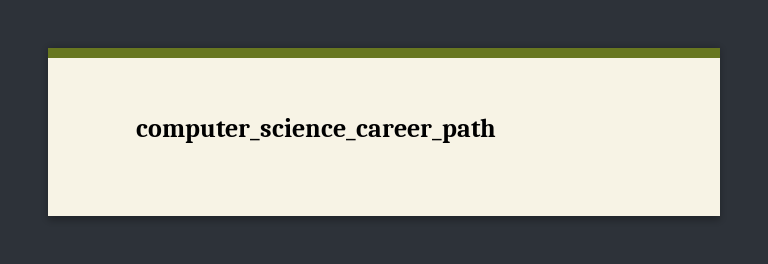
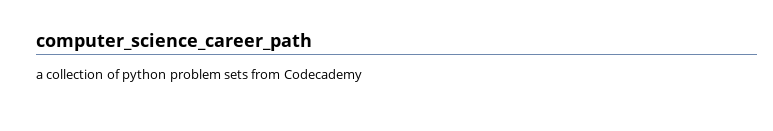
(496, 130) none -> [36,69,362,82] // a collection of python problem sets from Codecademy

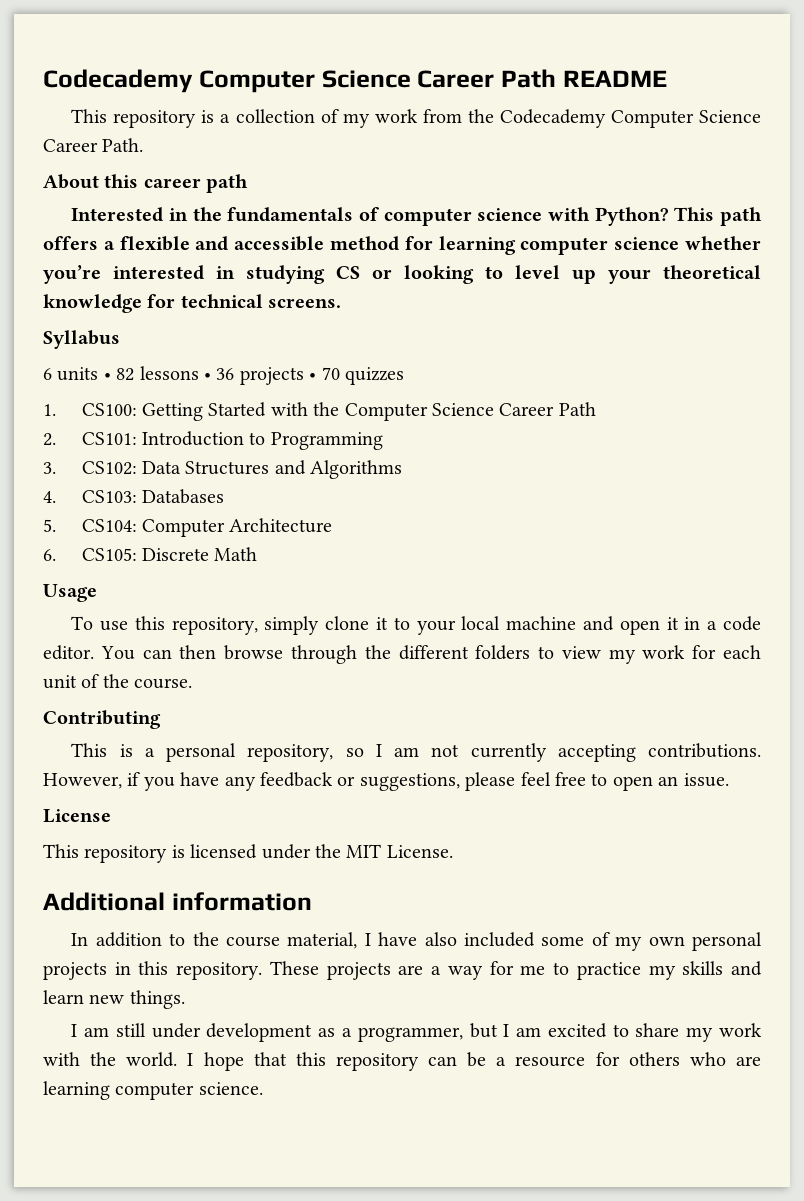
[36,33,312,51] [36,69,362,82] computer_science_career_path // a collection of python problem sets from Codecademy -> [43,69,667,93] [71,109,761,128] [43,138,144,152] [43,174,249,193] [71,207,762,226] [43,236,761,255] [43,265,761,284] [43,294,342,313] [43,330,120,349] [43,366,404,385] [43,402,596,421] [43,431,383,450] [43,460,403,479] [43,489,225,504] [43,518,333,537] [43,547,258,561] [43,584,97,602] [71,616,762,635] [43,645,762,664] [43,674,193,689] [43,710,161,729] [71,743,761,762] [43,772,729,791] [43,809,111,823] [43,844,453,863] [43,892,312,911] [71,932,762,951] [43,961,763,980] [43,990,185,1009] [71,1023,762,1042] [43,1052,761,1071] [43,1081,263,1100] Codecademy Computer Science Career Path README // This repository is a collection of my work from the Codecademy Computer Science Career Path. // About this career path // Interested in the fundamentals of computer science with Python? This path offers a flexible and accessible method for learning computer science whether you’re interested in studying CS or looking to level up your theoretical knowledge for technical screens. // Syllabus // 6 units • 82 lessons • 36 projects • 70 quizzes // 1. CS100: Getting Started with the Computer Science Career Path // 2. CS101: Introduction to Programming // 3. CS102: Data Structures and Algorithms // 4. CS103: Databases // 5. CS104: Computer Architecture // 6. CS105: Discrete Math // Usage // To use this repository, simply clone it to your local machine and open it in a code editor. You can then browse through the different folders to view my work for each unit of the course. // Contributing // This is a personal repository, so I am not currently accepting contributions. However, if you have any feedback or suggestions, please feel free to open an issue. // License // This repository is licensed under the MIT License. // Additional information // In addition to the course material, I have also included some of my own personal projects in this repository. These projects are a way for me to practice my skills and learn new things. // I am still under development as a programmer, but I am excited to share my work with the world. I hope that this repository can be a resource for others who are learning computer science.

